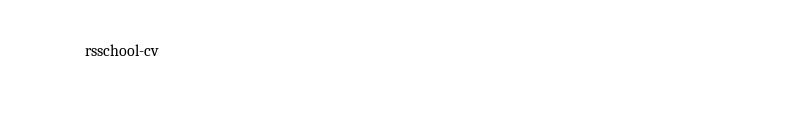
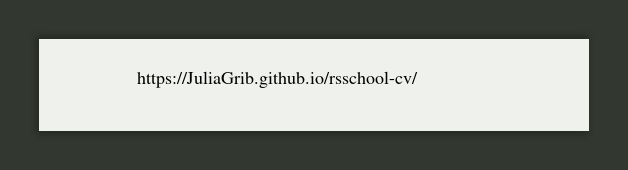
[85,44,159,56] rsschool-cv -> [137,71,418,88] https://JuliaGrib.github.io/rsschool-cv/

